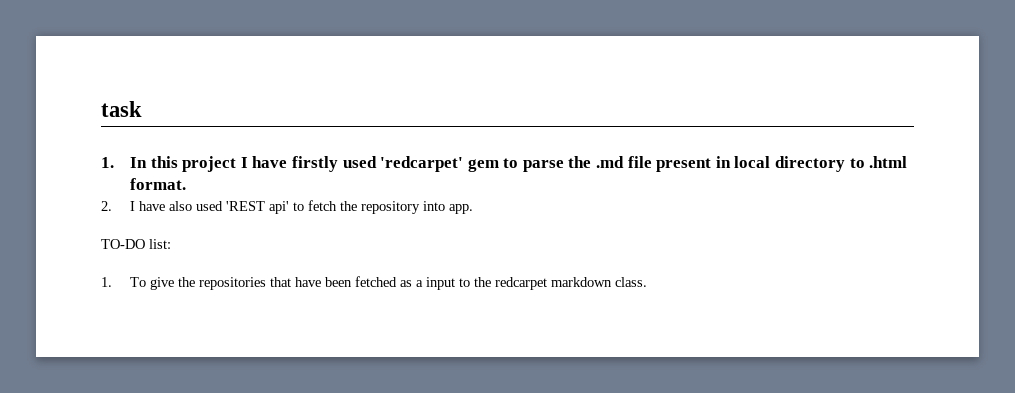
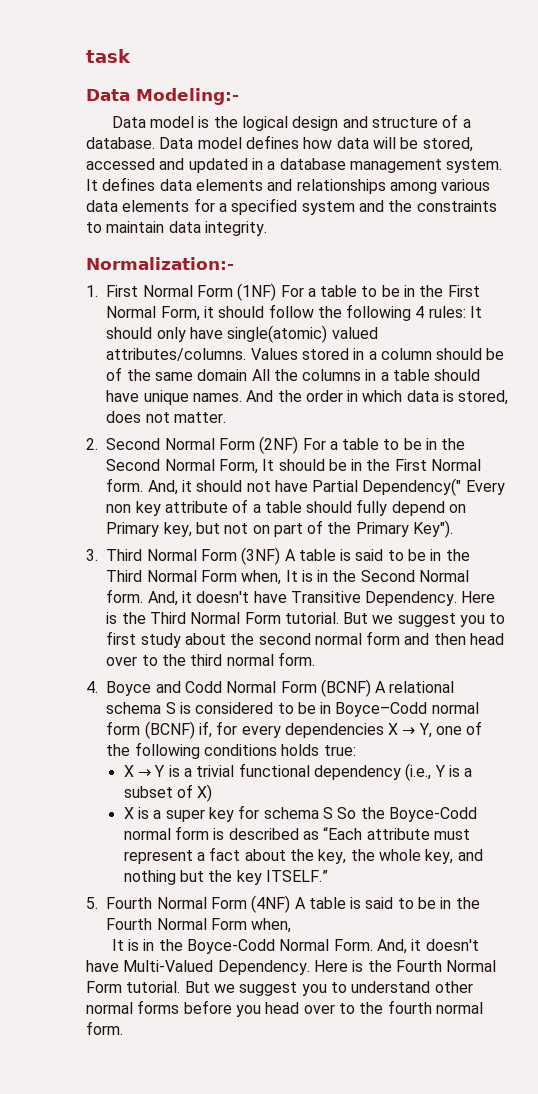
[101,156,908,172] [129,178,186,190] [101,200,473,214] [101,239,171,249] [101,276,647,290] 1. In this project I have firstly used 'redcarpet' gem to parse the .md file present in local directory to .html format. // 2. I have also used 'REST api' to fetch the repository into app. // TO-DO list: // 1. To give the repositories that have been fetched as a input to the redcarpet markdown class. -> [86,88,239,105] [111,114,471,131] [86,135,473,152] [86,158,503,173] [86,177,491,194] [86,198,497,215] [86,221,267,236] [86,257,234,270] [86,283,480,301] [106,304,483,321] [106,325,378,343] [106,348,505,361] [106,367,481,381] [106,390,509,405] [106,411,226,423] [86,436,466,454] [106,459,482,474] [106,478,505,496] [106,499,467,516] [106,520,454,538] [86,547,470,565] [106,570,470,585] [106,589,496,606] [106,612,506,627] [106,631,505,648] [106,652,315,666] [86,679,455,697] [106,702,479,717] [106,721,483,739] [106,742,356,759] [123,763,473,781] [123,784,213,802] [123,805,478,822] [123,826,471,840] [123,847,483,864] [123,870,329,885] [86,895,480,913] [106,918,292,933] [111,939,479,954] [86,960,497,975] [86,981,473,996] [86,1000,483,1017] [86,1021,123,1035] Data Modeling:- // Data model is the logical design and structure of a database. Data model defines how data will be stored, accessed and updated in a database management system. It defines data elements and relationships among various data elements for a specified system and the constraints to maintain data integrity. // Normalization:- // 1. First Normal Form (1NF) For a table to be in the First Normal Form, it should follow the following 4 rules: It should only have single(atomic) valued attributes/columns. Values stored in a column should be of the same domain All the columns in a table should have unique names. And the order in which data is stored, does not matter. // 2. Second Normal Form (2NF) For a table to be in the Second Normal Form, It should be in the First Normal form. And, it should not have Partial Dependency(" Every non key attribute of a table should fully depend on Primary key, but not on part of the Primary Key"). // 3. Third Normal Form (3NF) A table is said to be in the Third Normal Form when, It is in the Second Normal form. And, it doesn't have Transitive Dependency. Here is the Third Normal Form tutorial. But we suggest you to first study about the second normal form and then head over to the third normal form. // 4. Boyce and Codd Normal Form (BCNF) A relational schema S is considered to be in Boyce–Codd normal form (BCNF) if, for every dependencies X → Y, one of the following conditions holds true: // X → Y is a trivial functional dependency (i.e., Y is a subset of X) // X is a super key for schema S So the Boyce-Codd normal form is described as “Each attribute must represent a fact about the key, the whole key, and nothing but the key ITSELF.” // 5. Fourth Normal Form (4NF) A table is said to be in the Fourth Normal Form when, // It is in the Boyce-Codd Normal Form. And, it doesn't have Multi-Valued Dependency. Here is the Fourth Normal Form tutorial. But we suggest you to understand other normal forms before you head over to the fourth normal form.

